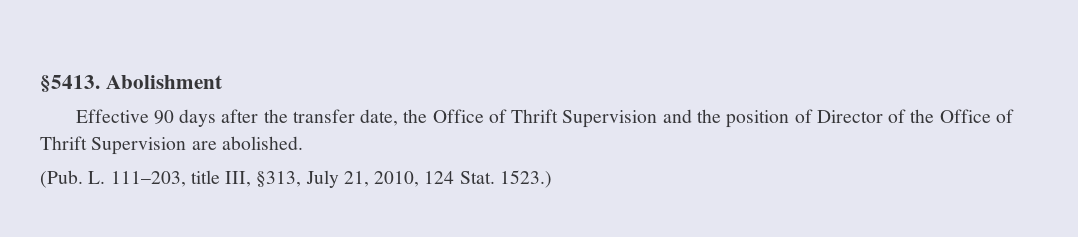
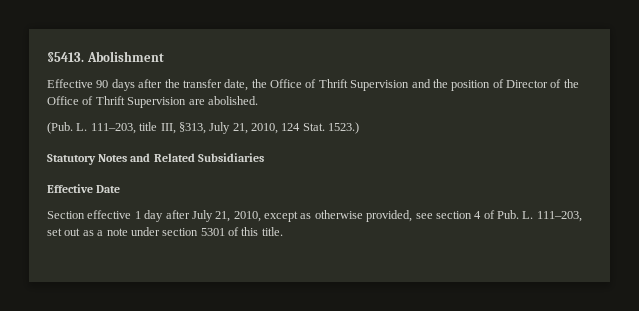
(552, 179) none -> [47,153,264,165] [47,184,121,193] [47,210,582,222] [47,227,283,236] // Statutory Notes and Related Subsidiaries // Effective Date // Section effective 1 day after July 21, 2010, except as otherwise provided, see section 4 of Pub. L. 111–203, set out as a note under section 5301 of this title.

